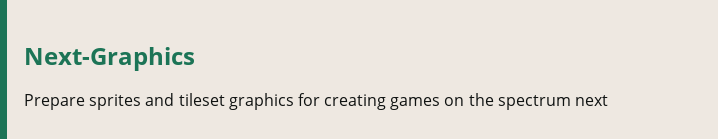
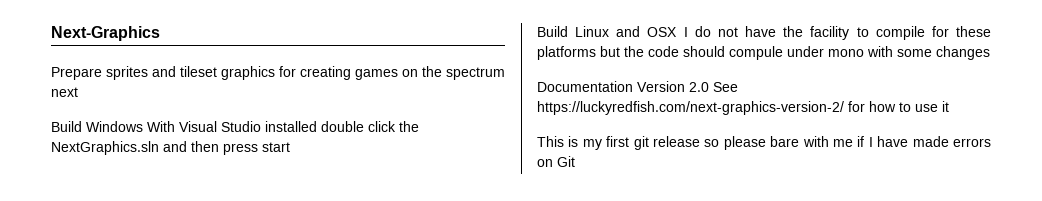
(609, 100) none -> [51,121,419,132] [51,141,290,155] [537,26,991,40] [537,46,990,60] [537,81,738,92] [537,101,949,115] [537,136,991,150] [537,156,575,167] // Build Windows With Visual Studio installed double click the NextGraphics.sln and then press start // Build Linux and OSX I do not have the facility to compile for these platforms but the code should compule under mono with some changes // Documentation Version 2.0 See https://luckyredfish.com/next-graphics-version-2/ for how to use it // This is my first git release so please bare with me if I have made errors on Git

